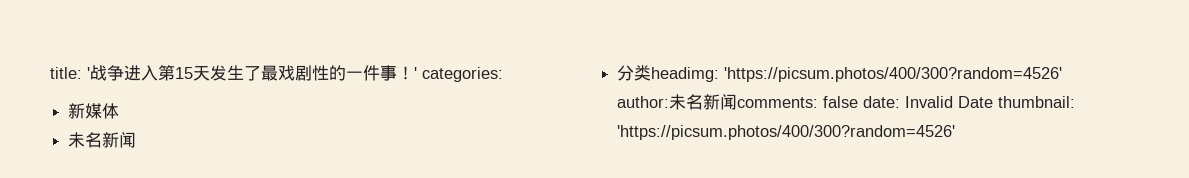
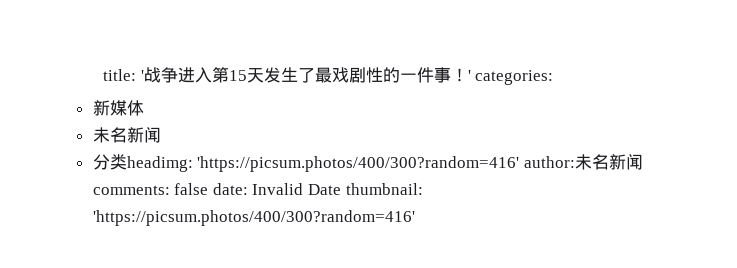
[724,67,1063,82] 'https://picsum.photos/400/300?random=4526' -> [197,156,520,172] 'https://picsum.photos/400/300?random=416'
[617,125,956,140] 'https://picsum.photos/400/300?random=4526' -> [92,210,415,226] 'https://picsum.photos/400/300?random=416'

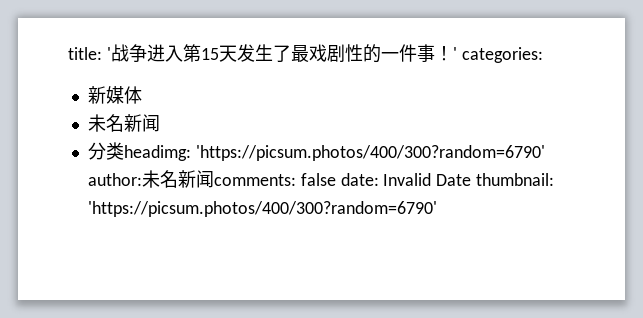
[197,156,520,172] 'https://picsum.photos/400/300?random=416' -> [195,145,545,161] 'https://picsum.photos/400/300?random=6790'
[92,210,415,226] 'https://picsum.photos/400/300?random=416' -> [87,201,437,217] 'https://picsum.photos/400/300?random=6790'

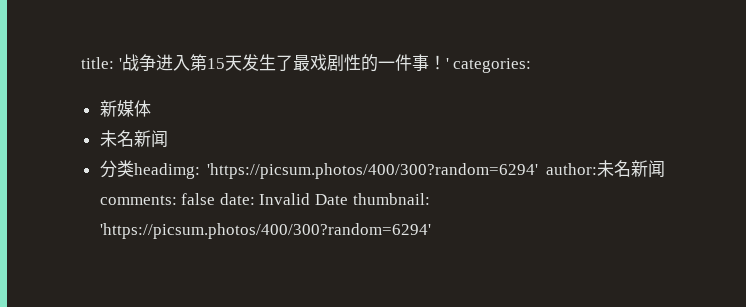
[195,145,545,161] 'https://picsum.photos/400/300?random=6790' -> [207,163,539,179] 'https://picsum.photos/400/300?random=6294'
[87,201,437,217] 'https://picsum.photos/400/300?random=6790' -> [99,223,431,239] 'https://picsum.photos/400/300?random=6294'

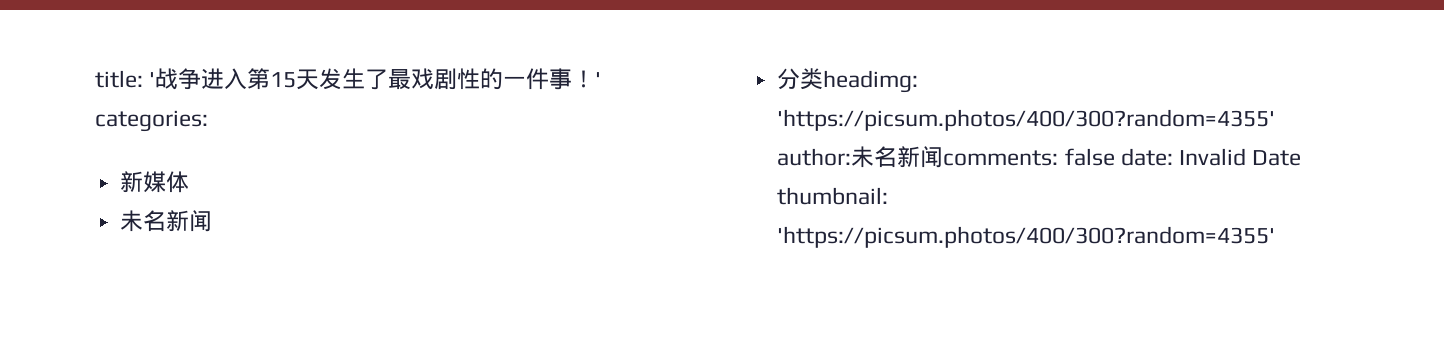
[207,163,539,179] 'https://picsum.photos/400/300?random=6294' -> [777,109,1276,131] 'https://picsum.photos/400/300?random=4355'
[99,223,431,239] 'https://picsum.photos/400/300?random=6294' -> [777,226,1276,248] 'https://picsum.photos/400/300?random=4355'

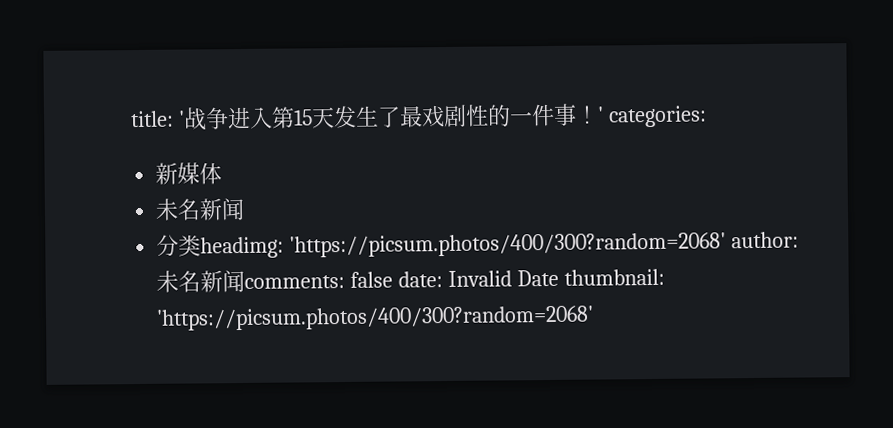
[777,109,1276,131] 'https://picsum.photos/400/300?random=4355' -> [289,232,727,258] 'https://picsum.photos/400/300?random=2068'
[777,226,1276,248] 'https://picsum.photos/400/300?random=4355' -> [156,305,595,331] 'https://picsum.photos/400/300?random=2068'

